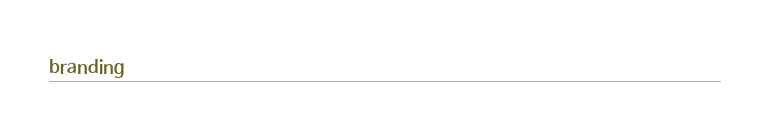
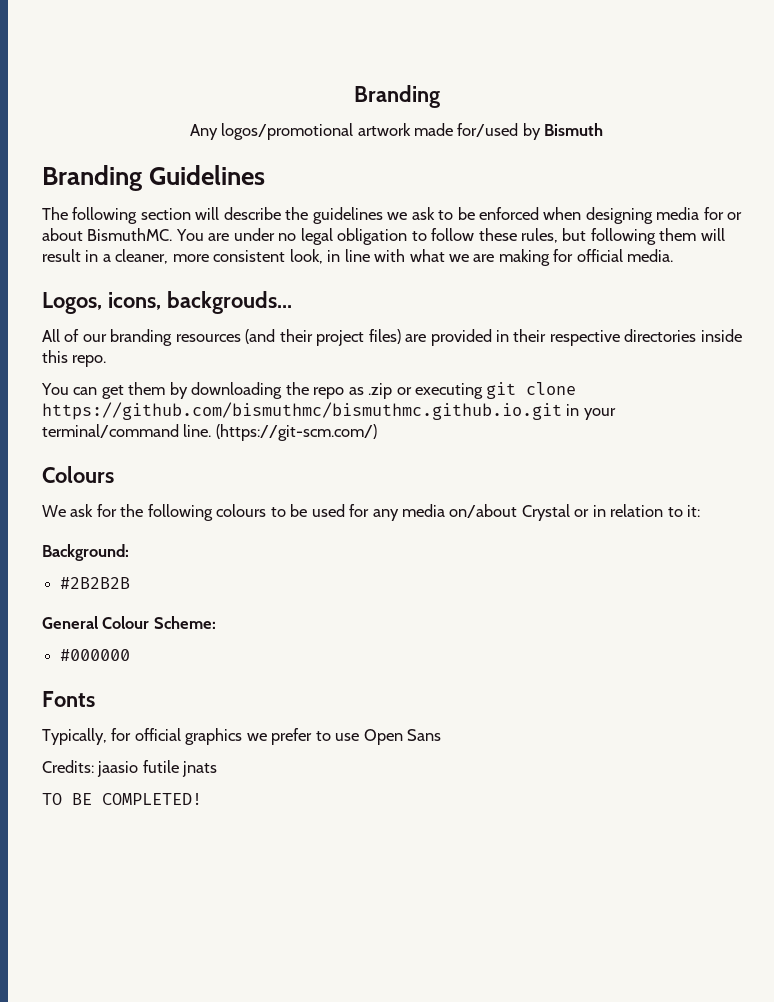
[49,59,125,78] branding -> [353,85,440,108] [189,123,604,140] [42,165,266,191] [42,207,743,224] [42,228,725,245] [42,249,674,266] [42,291,292,314] [42,329,742,346] [42,350,107,367] [41,382,577,399] [42,402,616,420] [42,424,377,441] [42,466,114,483] [42,504,701,521] [42,544,129,561] [60,577,131,589] [42,616,216,629] [60,649,131,661] [42,691,95,707] [42,728,442,745] [42,760,218,777] [42,793,202,805] Branding // Any logos/promotional artwork made for/used by Bismuth // Branding Guidelines // The following section will describe the guidelines we ask to be enforced when designing media for or about BismuthMC. You are under no legal obligation to follow these rules, but following them will result in a cleaner, more consistent look, in line with what we are making for official media. // Logos, icons, backgrouds... // All of our branding resources (and their project files) are provided in their respective directories inside this repo. // You can get them by downloading the repo as .zip or executing git clone https://github.com/bismuthmc/bismuthmc.github.io.git in your terminal/command line. (https://git-scm.com/) // Colours // We ask for the following colours to be used for any media on/about Crystal or in relation to it: // Background: // #2B2B2B // General Colour Scheme: // #000000 // Fonts // Typically, for official graphics we prefer to use Open Sans // Credits: jaasio futile jnats // TO BE COMPLETED!

